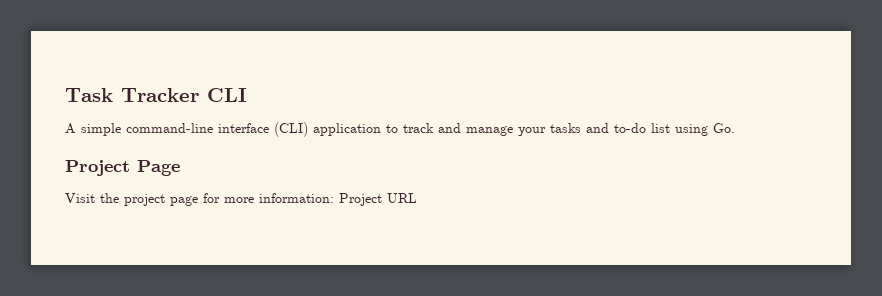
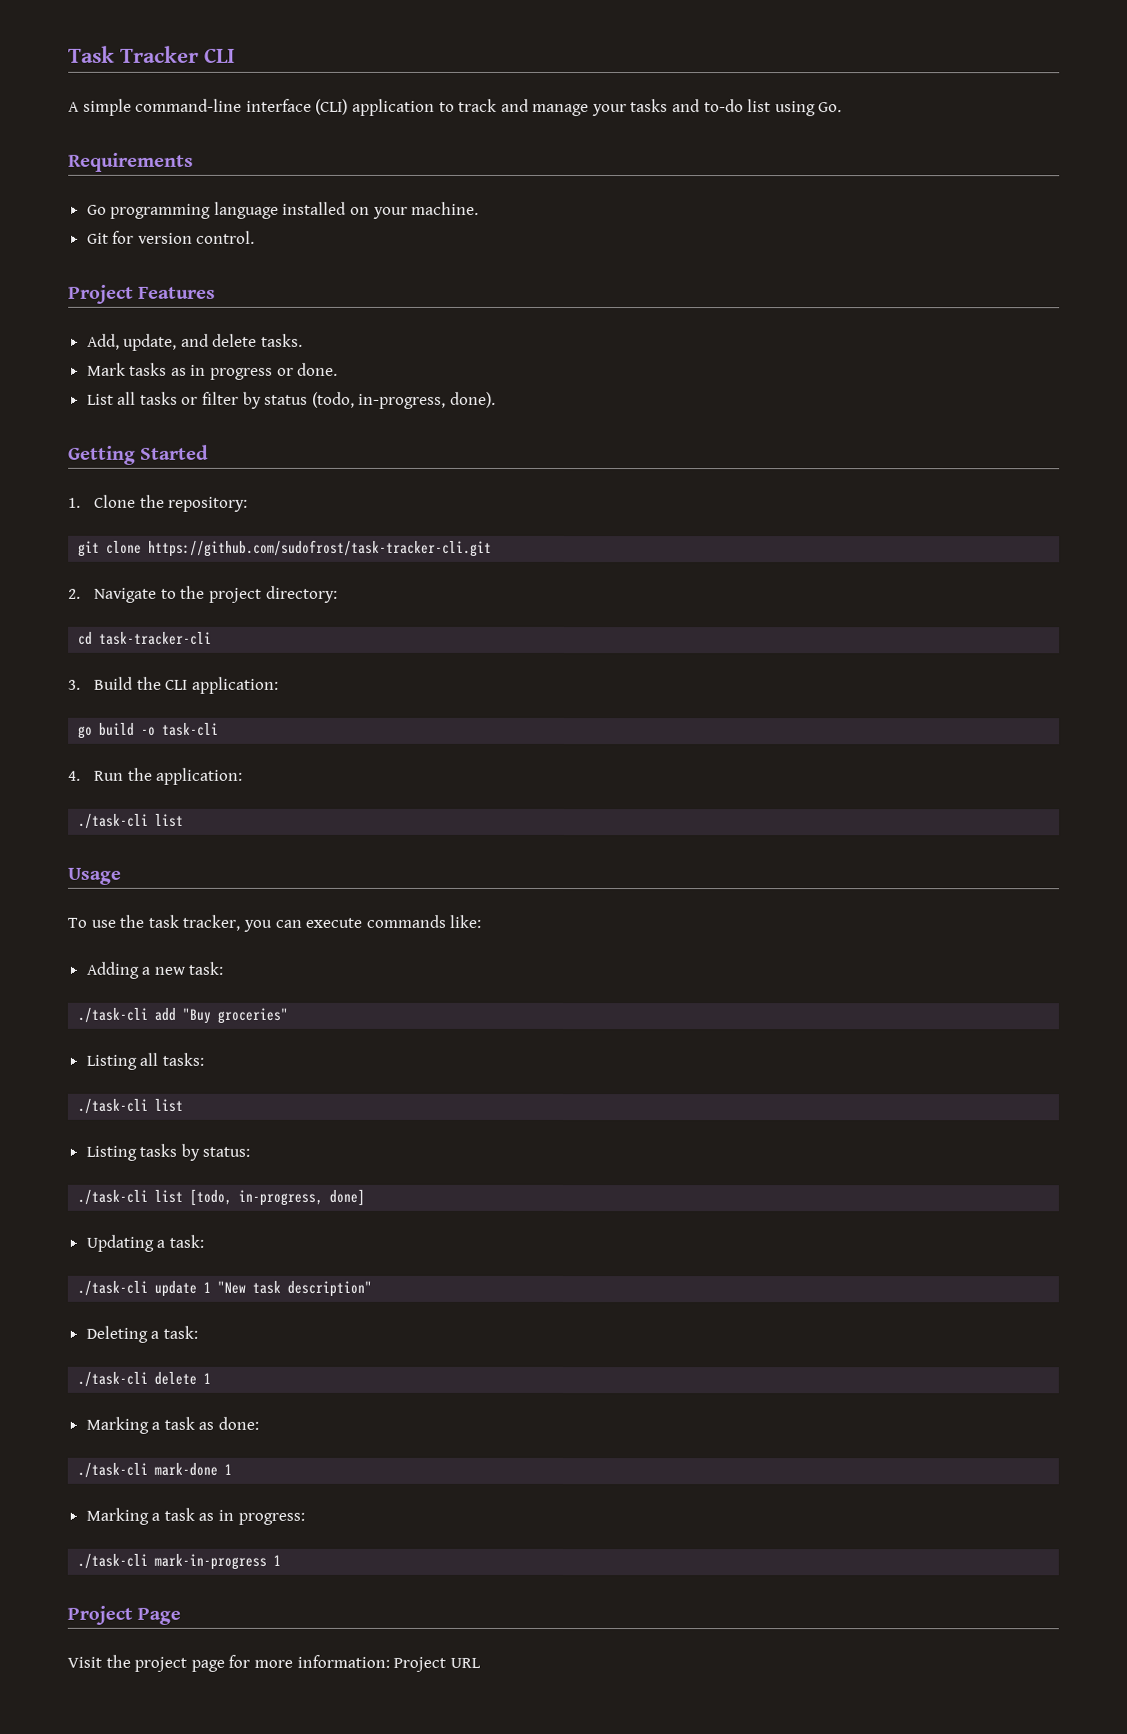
(735, 128) none -> [68,152,194,172] [86,201,480,219] [86,230,256,244] [68,284,217,304] [86,333,304,351] [86,362,339,380] [86,391,497,409] [68,444,210,465] [68,494,249,512] [78,539,493,557] [68,585,338,603] [78,631,213,645] [68,676,279,694] [78,722,220,739] [68,767,244,785] [78,813,185,829] [67,867,121,885] [67,914,482,932] [85,961,224,979] [77,1007,289,1024] [85,1052,204,1070] [77,1098,184,1114] [85,1143,251,1161] [77,1188,366,1206] [85,1234,204,1252] [77,1280,373,1297] [85,1325,198,1343] [77,1371,212,1387] [85,1416,260,1434] [77,1462,233,1478] [85,1507,305,1525] [77,1553,282,1570] // Requirements // Go programming language installed on your machine. // Git for version control. // Project Features // Add, update, and delete tasks. // Mark tasks as in progress or done. // List all tasks or filter by status (todo, in-progress, done). // Getting Started // 1. Clone the repository: // git clone https://github.com/sudofrost/task-tracker-cli.git // 2. Navigate to the project directory: // cd task-tracker-cli // 3. Build the CLI application: // go build -o task-cli // 4. Run the application: // ./task-cli list // Usage // To use the task tracker, you can execute commands like: // Adding a new task: // ./task-cli add "Buy groceries" // Listing all tasks: // ./task-cli list // Listing tasks by status: // ./task-cli list [todo, in-progress, done] // Updating a task: // ./task-cli update 1 "New task description" // Deleting a task: // ./task-cli delete 1 // Marking a task as done: // ./task-cli mark-done 1 // Marking a task as in progress: // ./task-cli mark-in-progress 1

